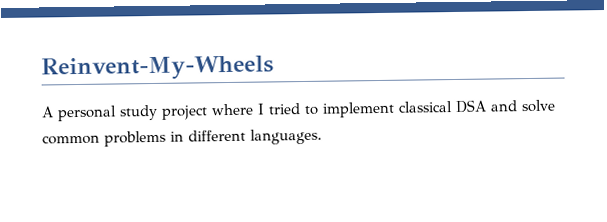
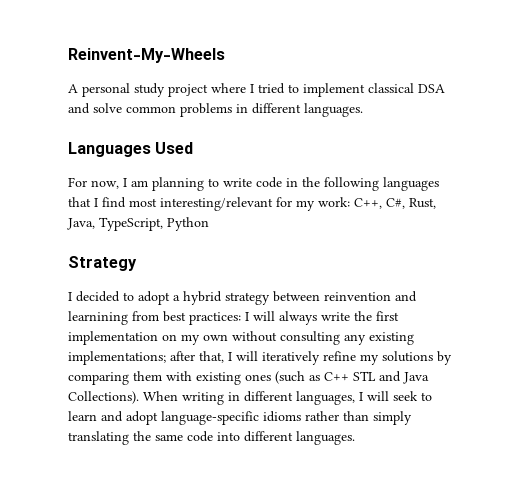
(322, 136) none -> [68,142,194,157] [68,177,439,191] [68,197,436,211] [67,217,209,231] [68,256,137,271] [68,291,417,305] [68,311,399,325] [68,331,414,345] [68,351,452,365] [68,371,429,385] [68,391,432,405] [68,411,412,425] [68,431,355,445] // Languages Used // For now, I am planning to write code in the following languages that I find most interesting/relevant for my work: C++, C#, Rust, Java, TypeScript, Python // Strategy // I decided to adopt a hybrid strategy between reinvention and learnining from best practices: I will always write the first implementation on my own without consulting any existing implementations; after that, I will iteratively refine my solutions by comparing them with existing ones (such as C++ STL and Java Collections). When writing in different languages, I will seek to learn and adopt language-specific idioms rather than simply translating the same code into different languages.

